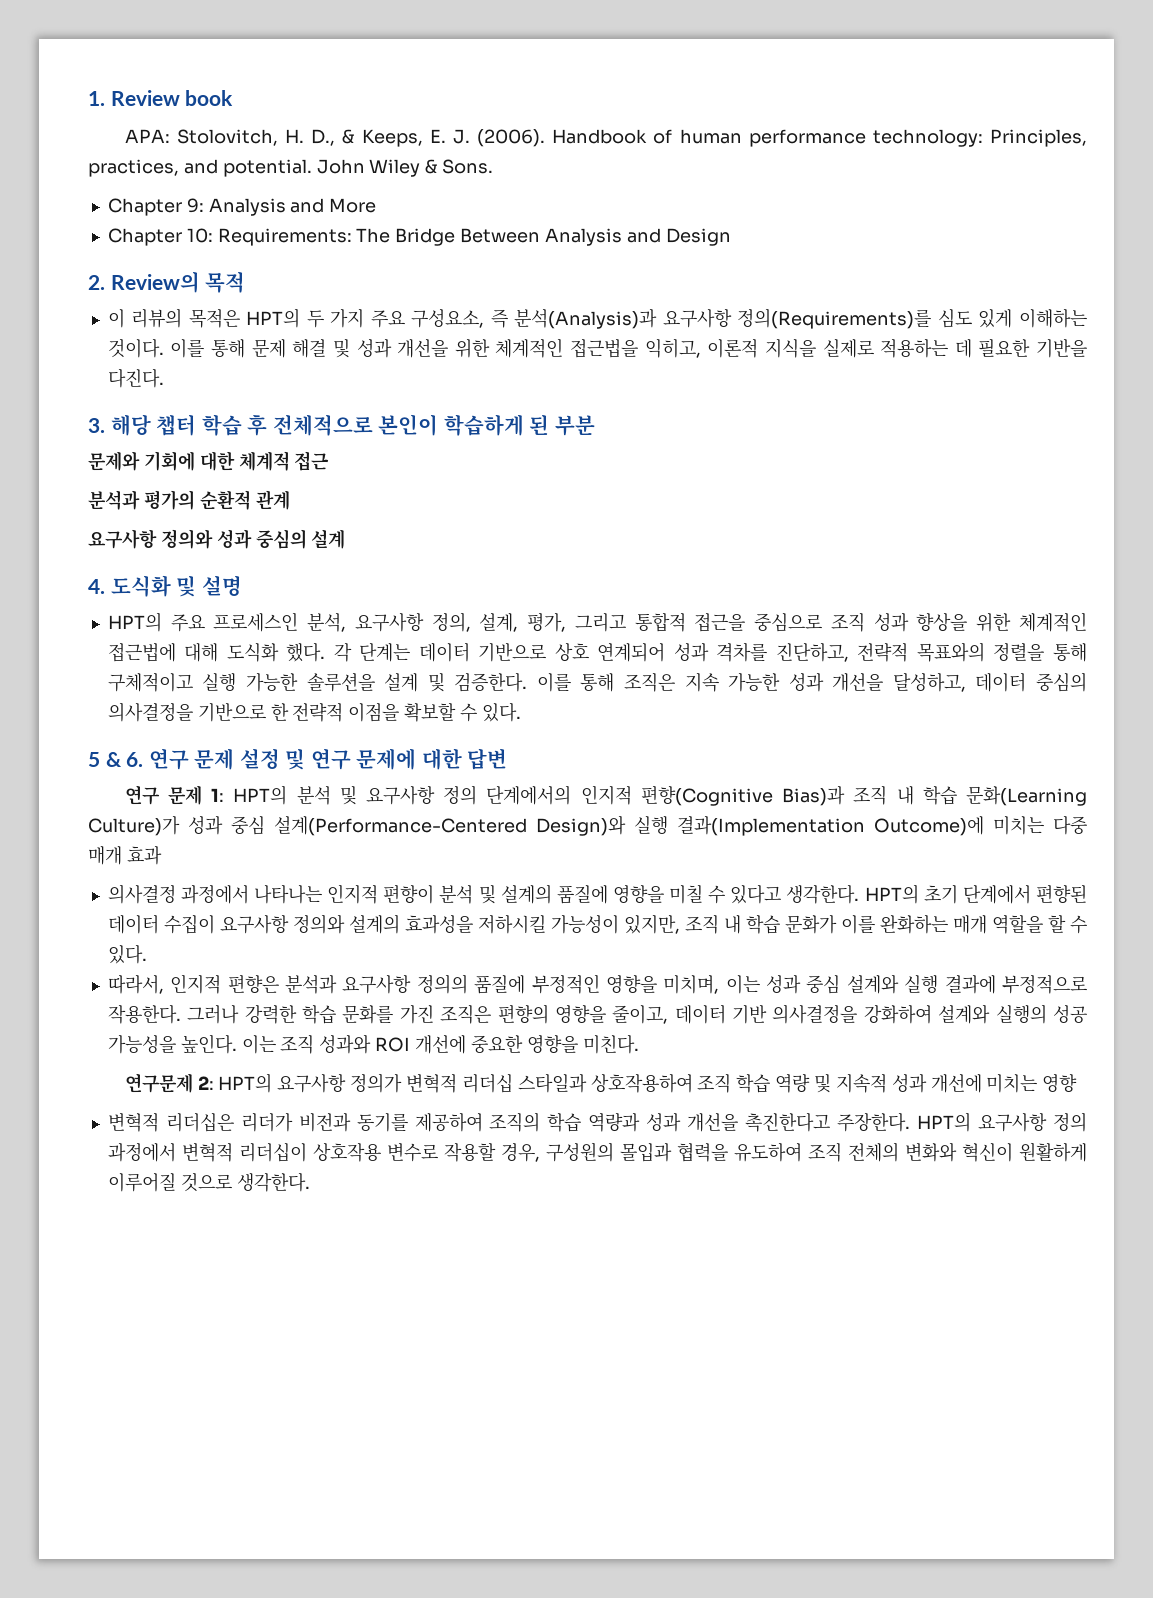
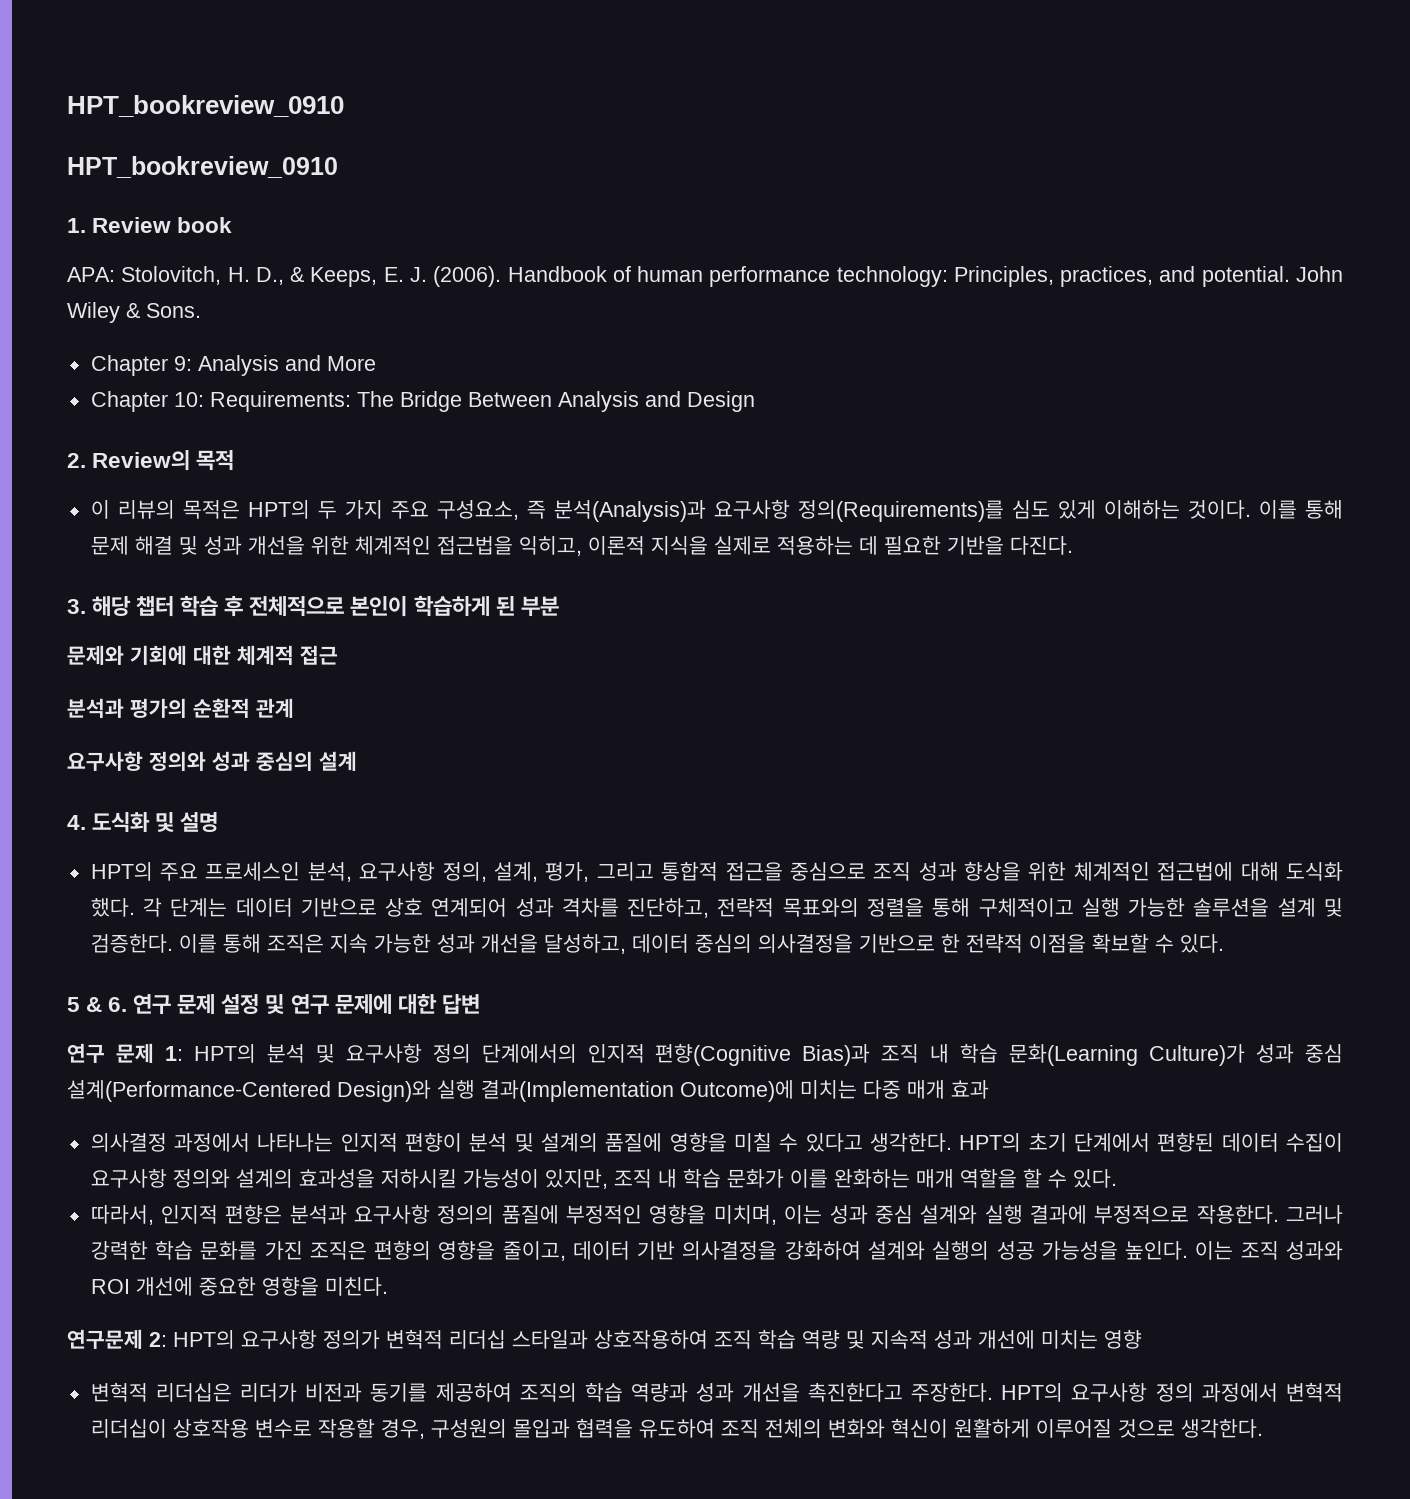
(88, 98) none -> [67,95,344,117] [67,156,338,178] HPT_bookreview_0910 // HPT_bookreview_0910 //

